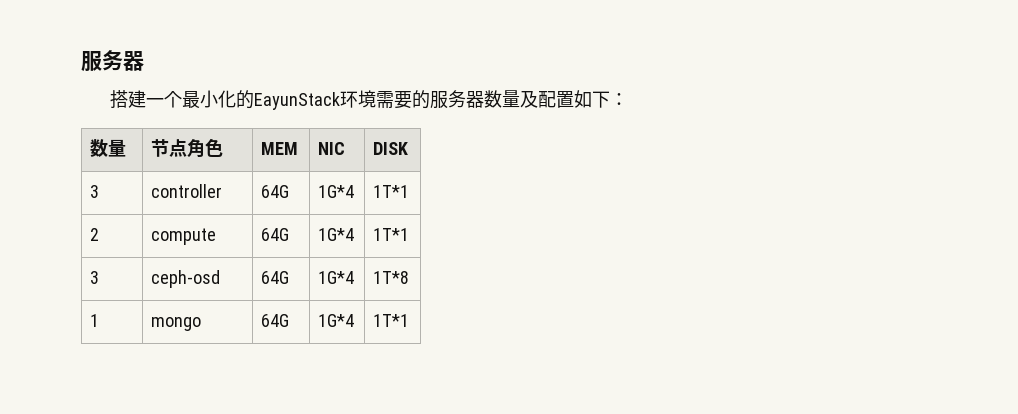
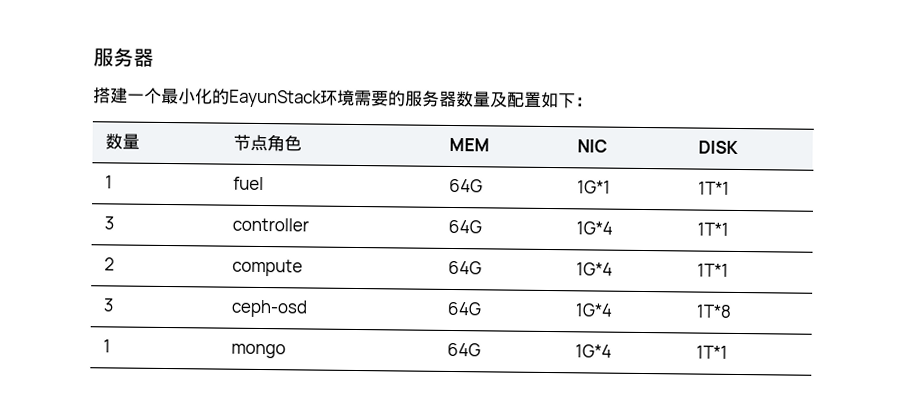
(409, 148) none -> [104,175,113,189] [232,176,264,191] [448,178,483,193] [576,180,611,194] [697,181,730,195] // 1 | fuel | 64G | 1G*1 | 1T*1

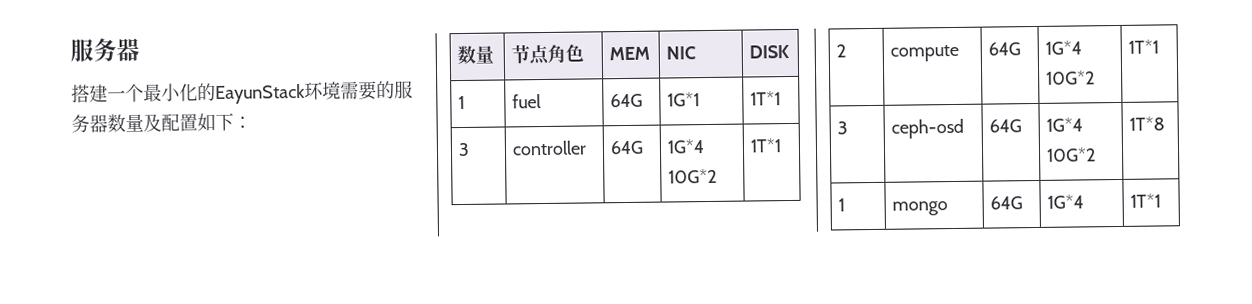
(613, 228) none -> [668,168,718,184] 10G*2
(613, 269) none -> [1046,70,1096,85] 10G*2
(613, 310) none -> [1046,147,1097,162] 10G*2

